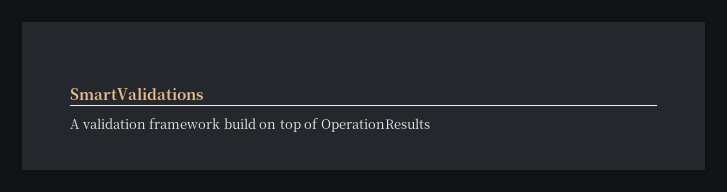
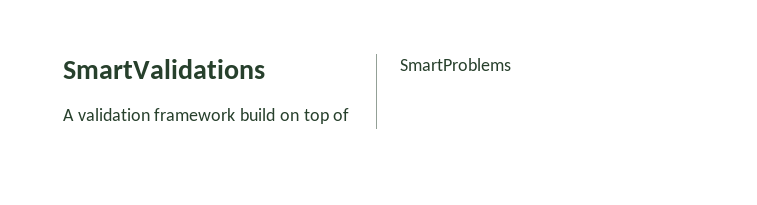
[320,118,430,132] OperationResults -> [400,58,511,71] SmartProblems

